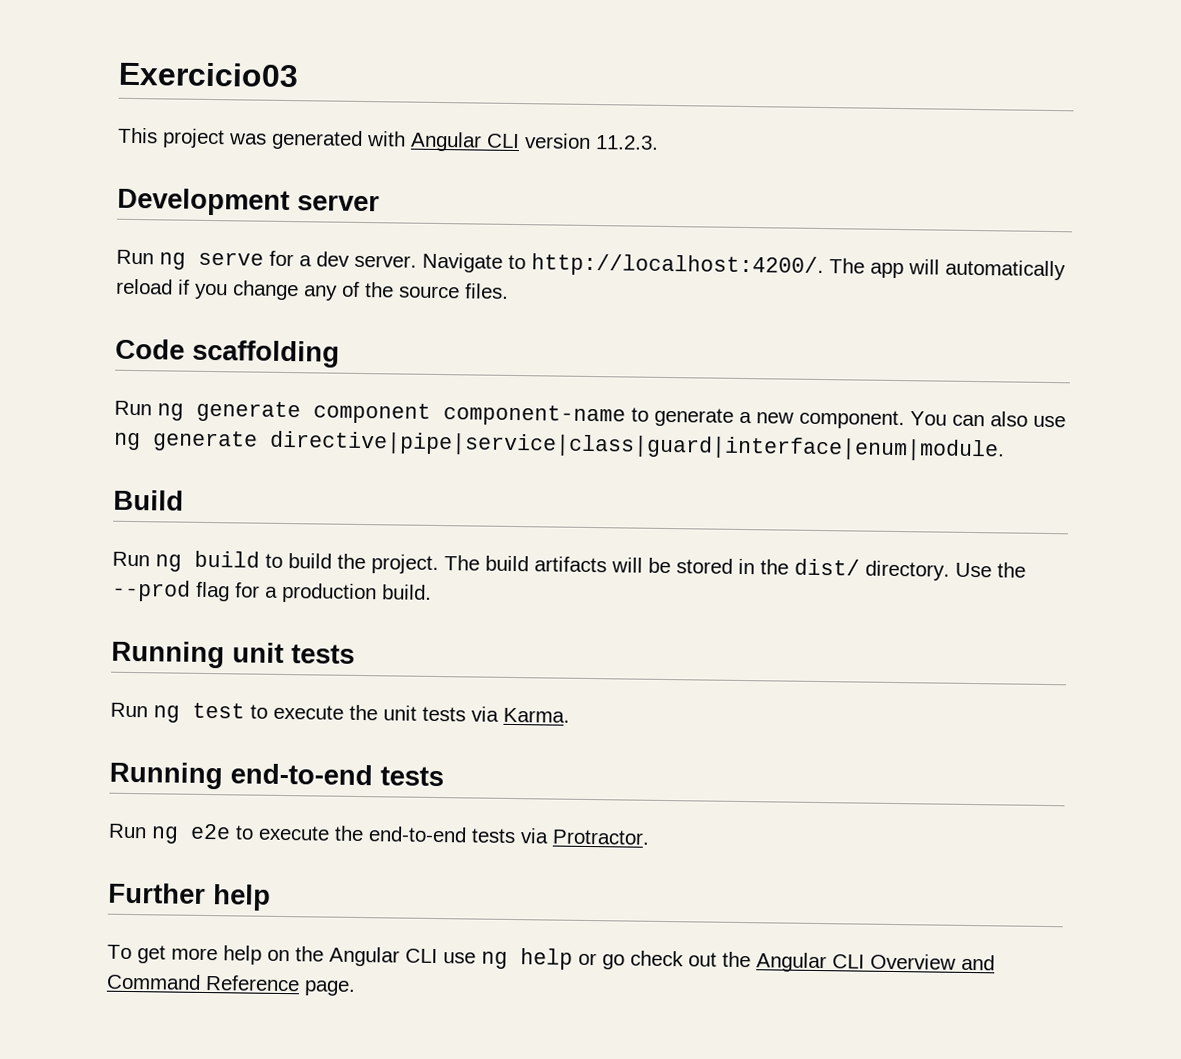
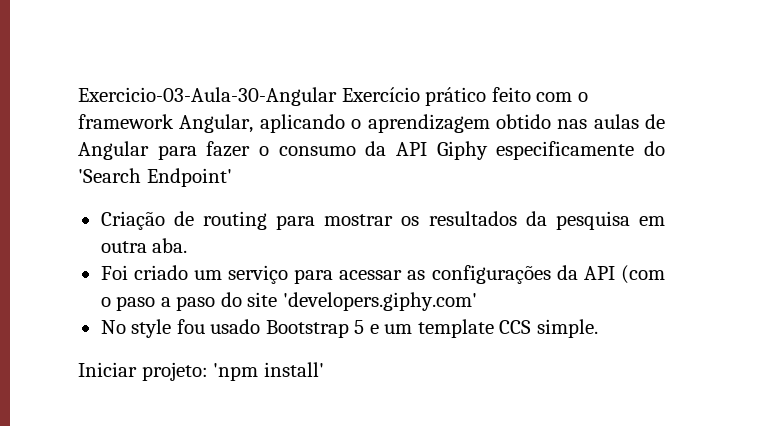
[118,61,299,88] [118,127,659,152] [117,187,380,217] [116,249,1066,281] [116,278,509,301] [115,338,340,368] [114,400,1066,430] [114,430,1005,462] [113,489,184,511] [112,550,1026,581] [112,579,432,604] [111,640,355,669] [110,702,570,723] [109,761,444,790] [108,823,650,845] [108,882,271,911] [107,944,995,973] [106,973,356,996] Exercicio03 // This project was generated with Angular CLI version 11.2.3. // Development server // Run ng serve for a dev server. Navigate to http://localhost:4200/. The app will automatically reload if you change any of the source files. // Code scaffolding // Run ng generate component component-name to generate a new component. You can also use ng generate directive|pipe|service|class|guard|interface|enum|module. // Build // Run ng build to build the project. The build artifacts will be stored in the dist/ directory. Use the --prod flag for a production build. // Running unit tests // Run ng test to execute the unit tests via Karma. // Running end-to-end tests // Run ng e2e to execute the end-to-end tests via Protractor. // Further help // To get more help on the Angular CLI use ng help or go check out the Angular CLI Overview and Command Reference page. -> [78,87,588,106] [78,114,665,133] [78,141,666,160] [78,168,232,187] [100,211,666,230] [100,238,188,253] [100,265,665,284] [100,292,477,311] [100,319,598,338] [78,362,324,381] Exercicio-03-Aula-30-Angular Exercício prático feito com o framework Angular, aplicando o aprendizagem obtido nas aulas de Angular para fazer o consumo da API Giphy especificamente do 'Search Endpoint' // Criação de routing para mostrar os resultados da pesquisa em outra aba. // Foi criado um serviço para acessar as configurações da API (com o paso a paso do site 'developers.giphy.com' // No style fou usado Bootstrap 5 e um template CCS simple. // Iniciar projeto: 'npm install'

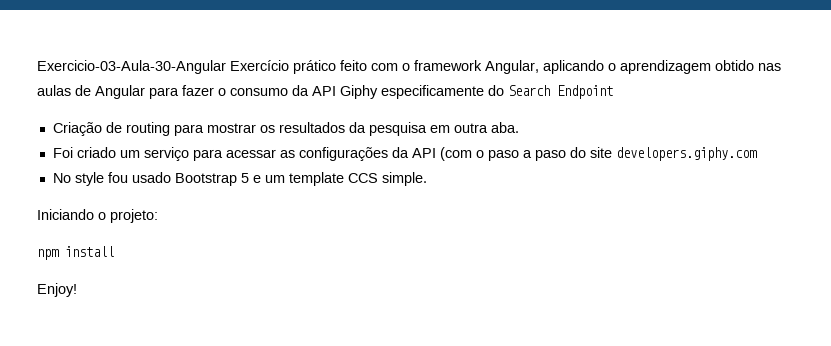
[78,168,232,187] 'Search Endpoint' -> [508,85,613,99] Search Endpoint
[282,292,477,311] 'developers.giphy.com' -> [615,147,757,161] developers.giphy.com
[78,362,137,377] Iniciar -> [37,209,106,220] Iniciando o
[213,362,324,381] 'npm install' -> [37,246,114,260] [37,283,77,297] // npm install // Enjoy!

